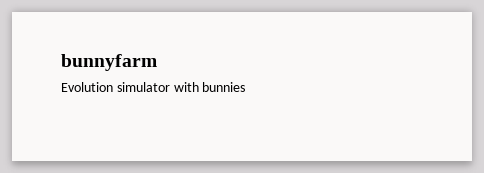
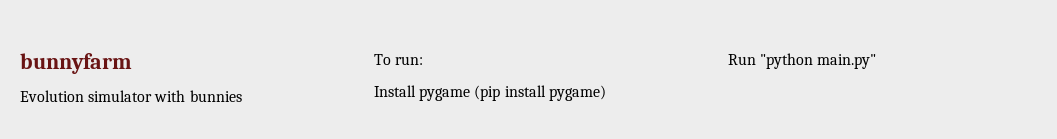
(246, 87) none -> [374,54,424,65] [374,85,606,101] [728,53,877,69] // To run: // Install pygame (pip install pygame) // Run "python main.py"

